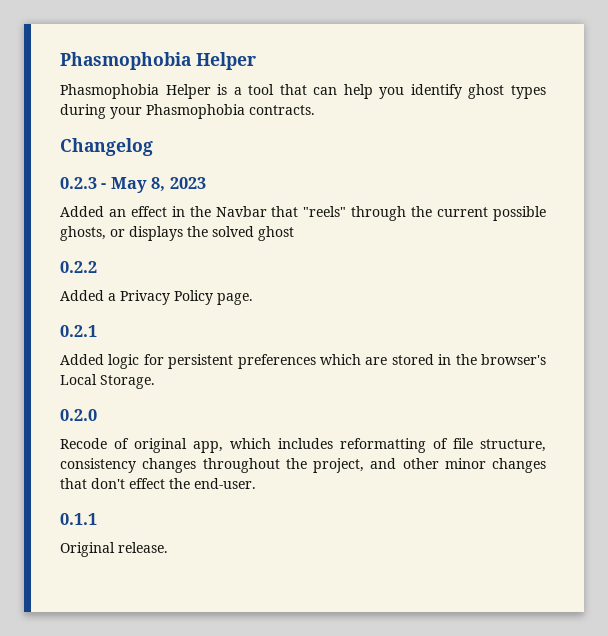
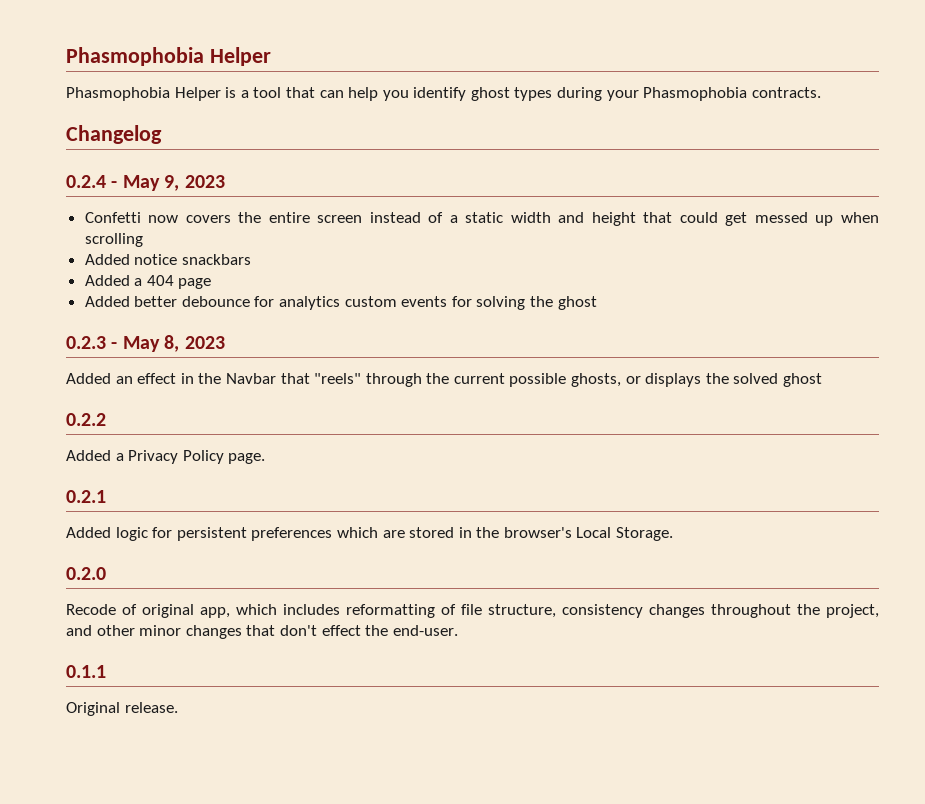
(153, 147) none -> [66,175,225,191] [84,212,879,226] [84,233,143,247] [84,254,251,265] [84,275,212,289] [84,296,597,310] // 0.2.4 - May 9, 2023 // Confetti now covers the entire screen instead of a static width and height that could get messed up when scrolling // Added notice snackbars // Added a 404 page // Added better debounce for analytics custom events for solving the ghost

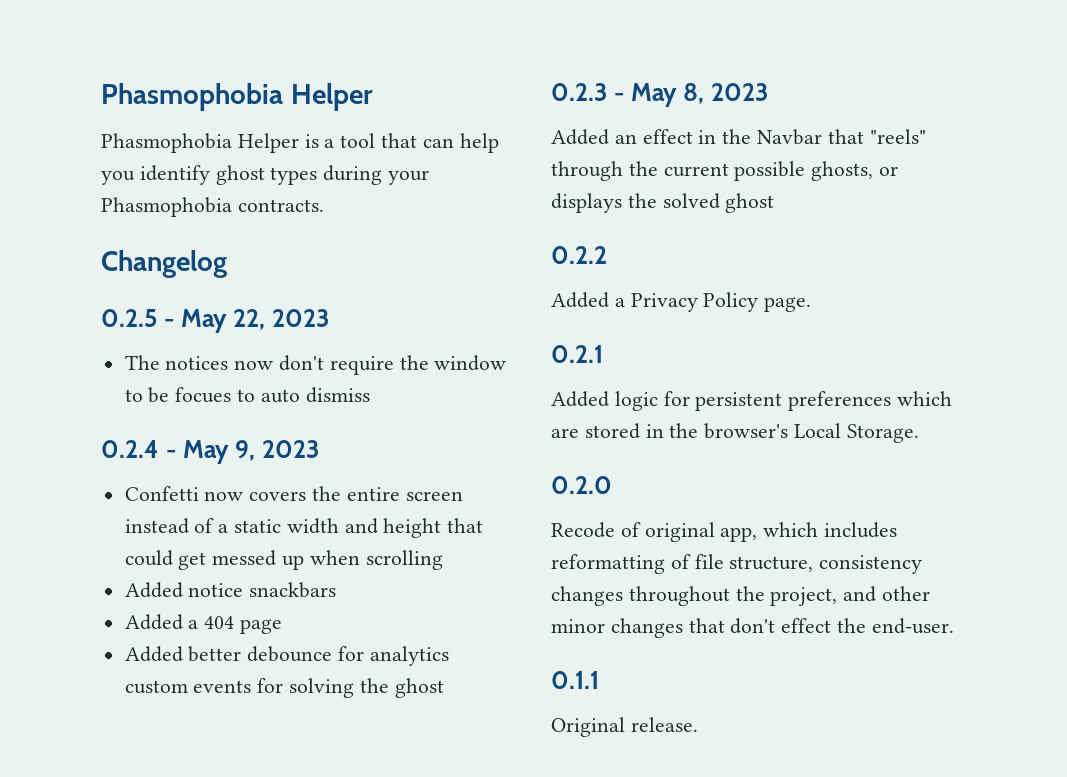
(162, 134) none -> [101,309,329,333] [124,355,507,375] [124,387,370,403] // 0.2.5 - May 22, 2023 // The notices now don't require the window to be focues to auto dismiss

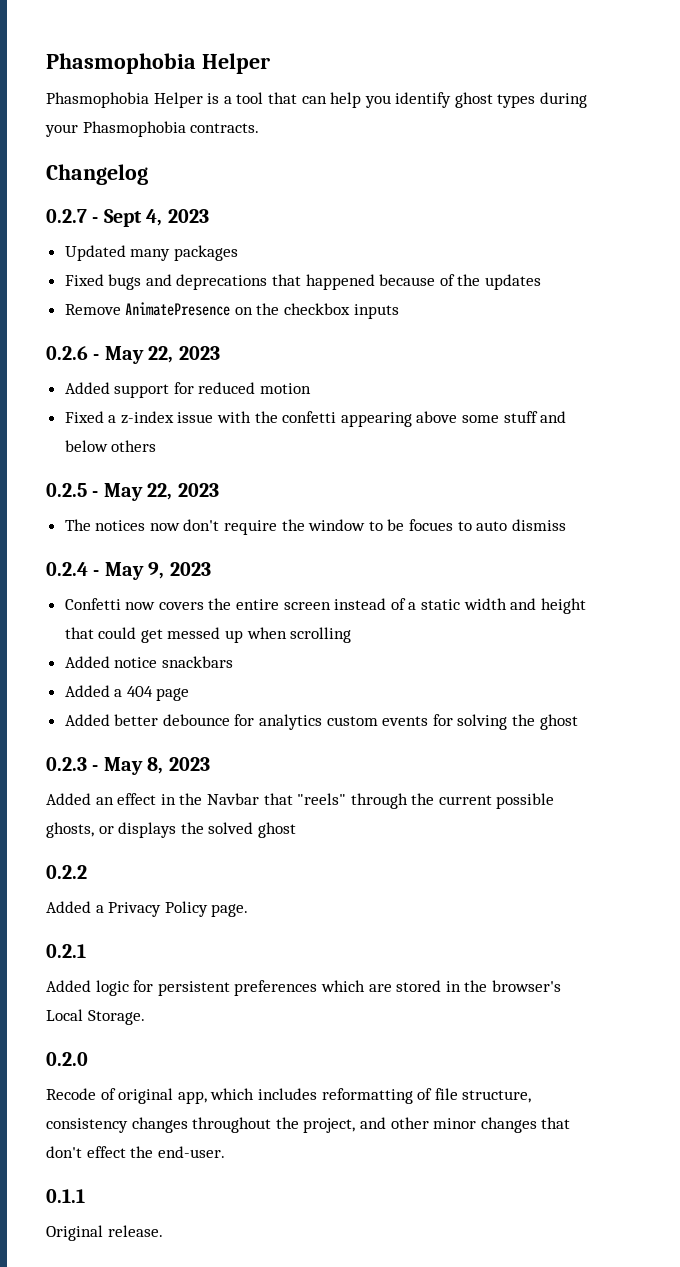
(227, 264) none -> [46,209,209,227] [64,245,238,261] [64,274,542,290] [64,302,399,319] [46,346,220,364] [64,382,312,398] [64,411,567,427] [64,440,157,452] // 0.2.7 - Sept 4, 2023 // Updated many packages // Fixed bugs and deprecations that happened because of the updates // Remove AnimatePresence on the checkbox inputs // 0.2.6 - May 22, 2023 // Added support for reduced motion // Fixed a z-index issue with the confetti appearing above some stuff and below others

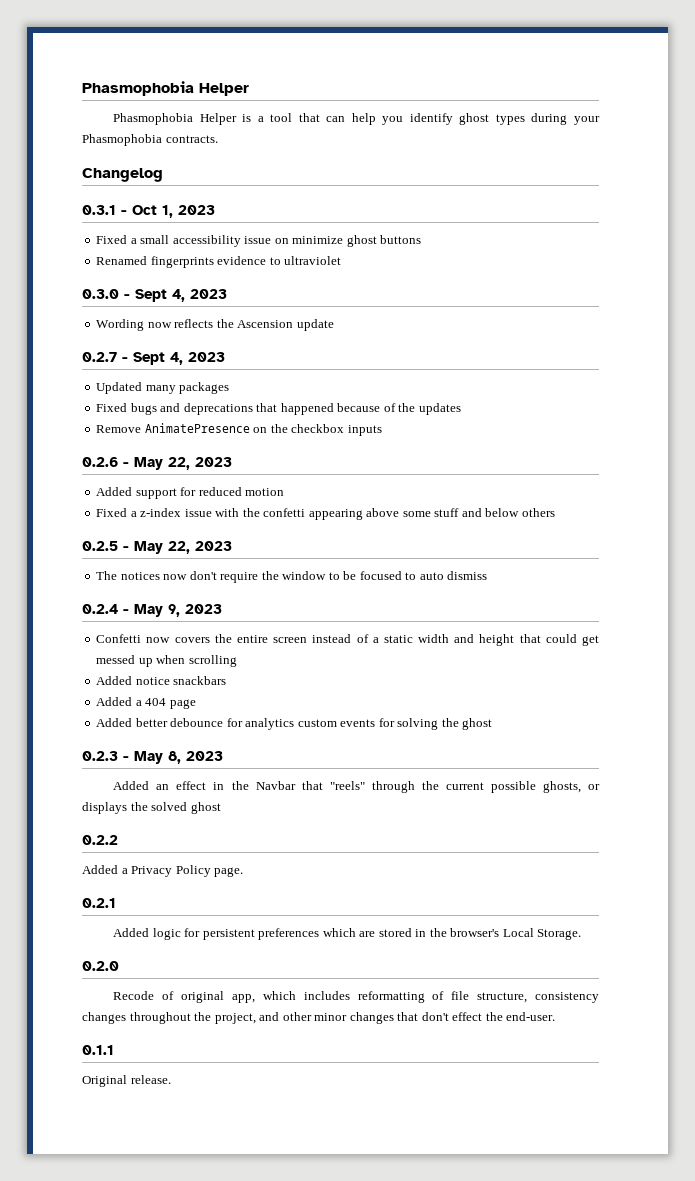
(148, 174) none -> [82,205,215,218] [96,235,422,247] [96,256,342,268] [82,289,227,302] [96,319,334,331] // 0.3.1 - Oct 1, 2023 // Fixed a small accessibility issue on minimize ghost buttons // Renamed fingerprints evidence to ultraviolet // 0.3.0 - Sept 4, 2023 // Wording now reflects the Ascension update
[409,519,454,531] focues -> [359,571,402,580] focused

